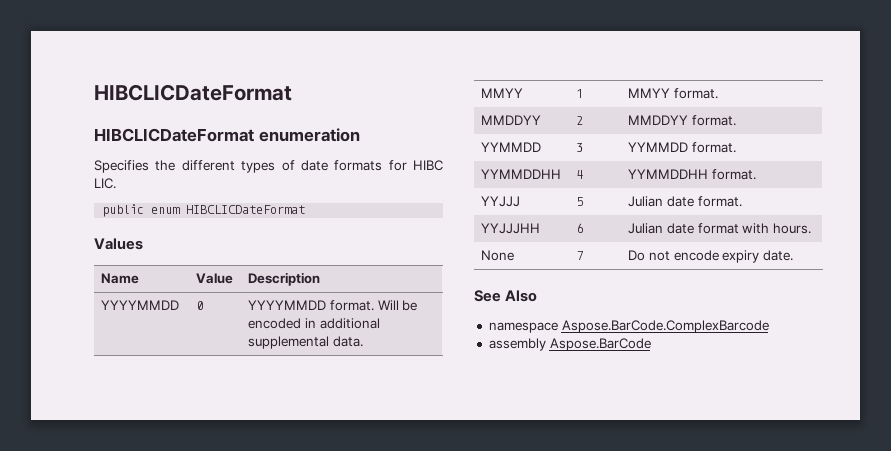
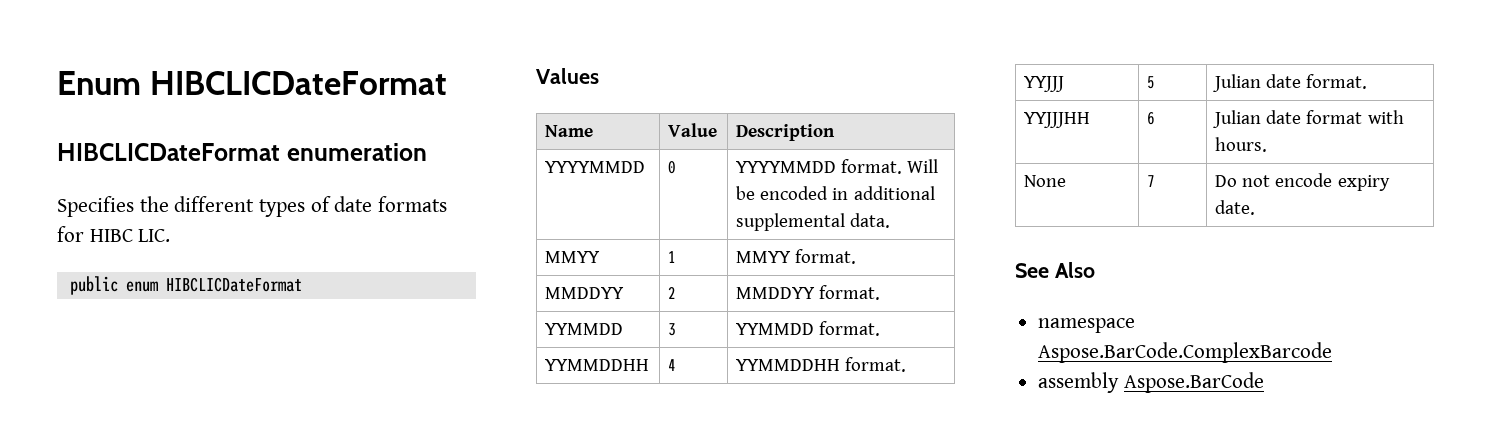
(94, 92) none -> [57,71,141,95] Enum

